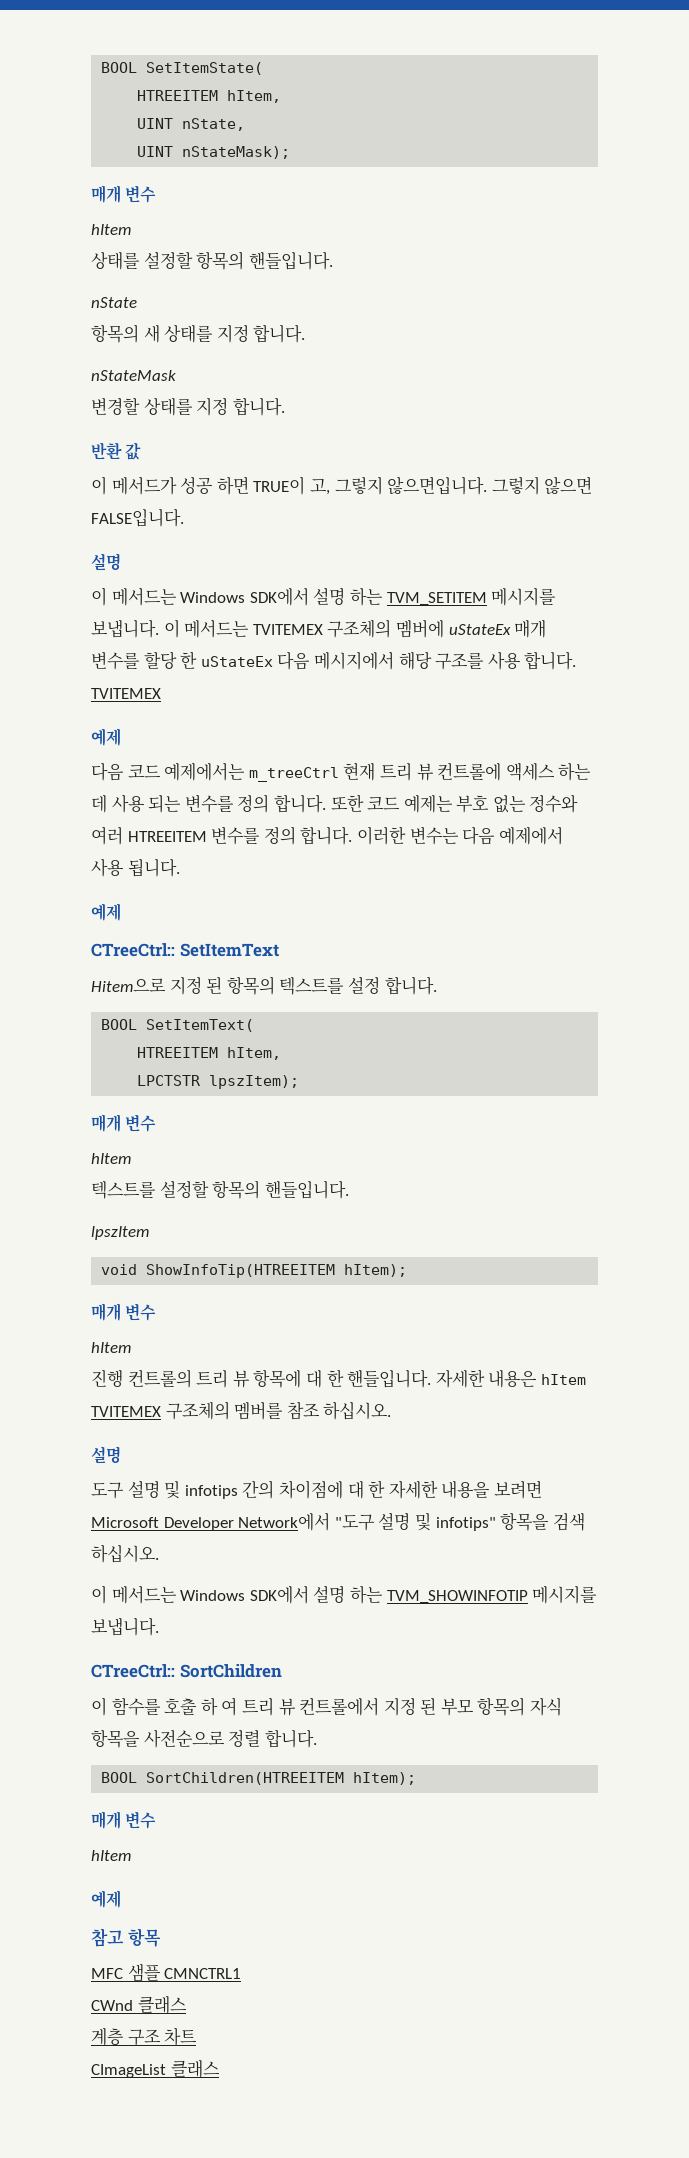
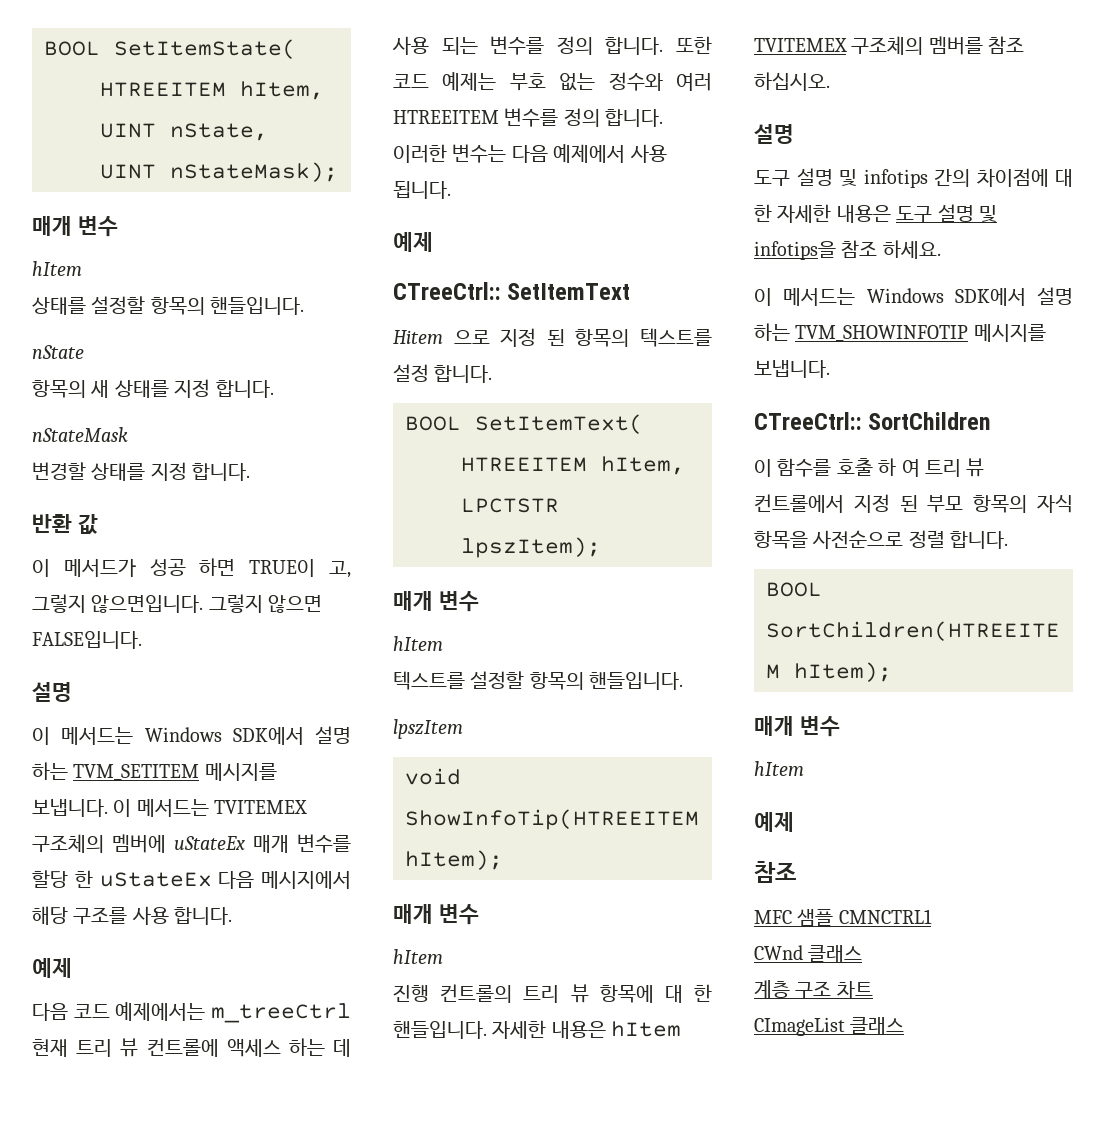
[91,688,161,699] TVITEMEX -> (233, 916) none
[91,978,166,992] Hitem으로 -> [393,330,490,344] Hitem 으로
[441,1480,542,1499] [91,1512,585,1531] [91,1545,159,1563] 내용을 보려면 Microsoft Developer Network에서 "도구 설명 및 infotips" 항목을 검색 하십시오. -> [836,204,997,223] [754,240,941,260] 내용은 도구 설명 및 infotips을 참조 하세요.
[91,1928,161,1947] 참고 항목 -> [754,861,796,883] 참조

